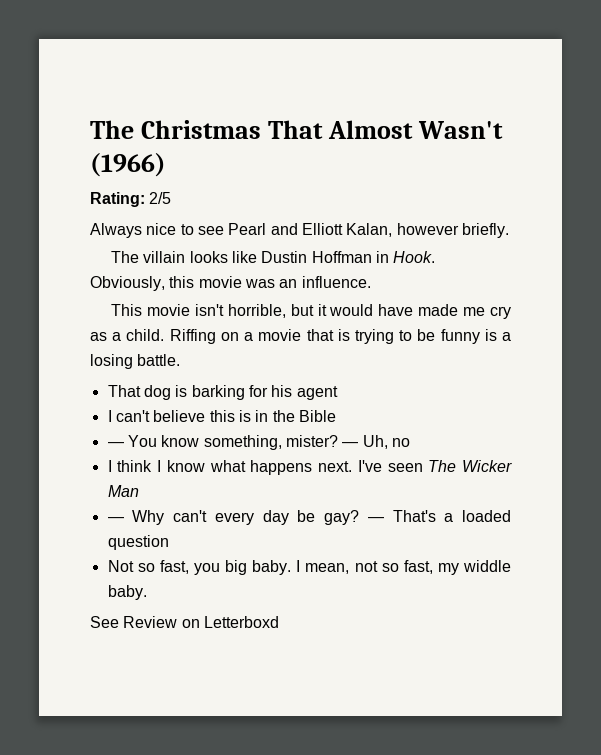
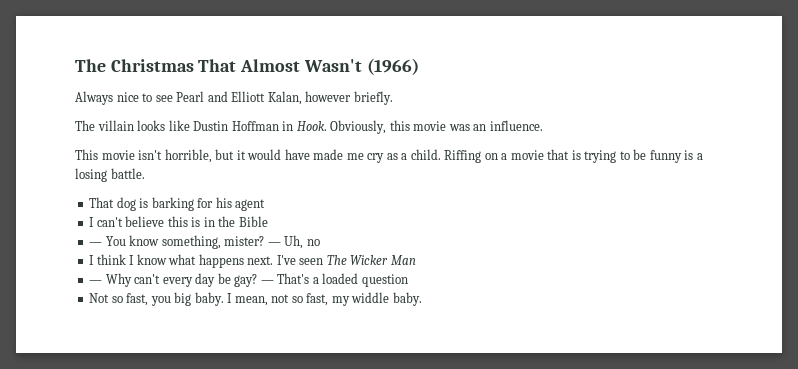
[90,192,172,207] // Rating: 2/5 -> (419, 66) none
[90,616,279,628] // See Review on Letterboxd -> (422, 299) none

